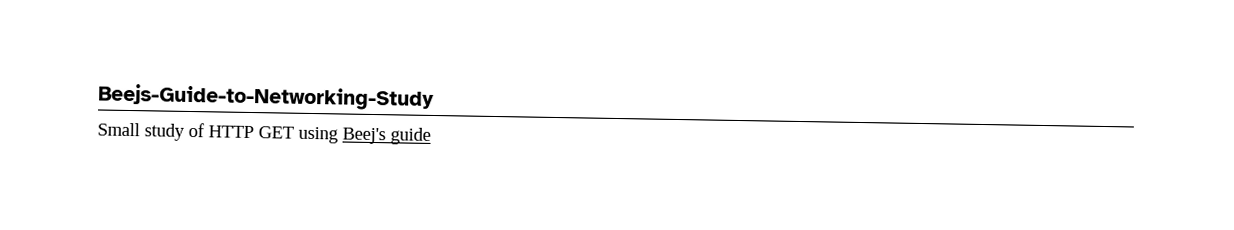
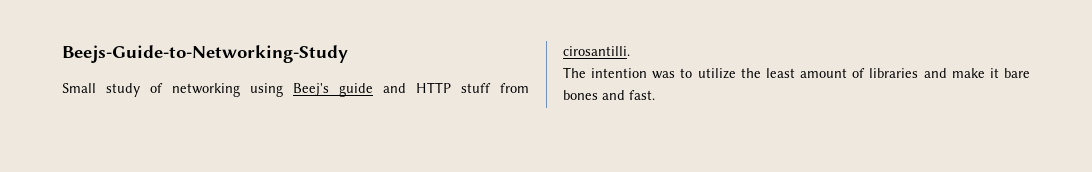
[208,125,294,139] HTTP GET -> [172,83,240,97] networking
(431, 136) none -> [383,82,529,93] [563,46,630,56] [563,67,1030,79] [563,90,655,100] and HTTP stuff from cirosantilli. // The intention was to utilize the least amount of libraries and make it bare bones and fast.

